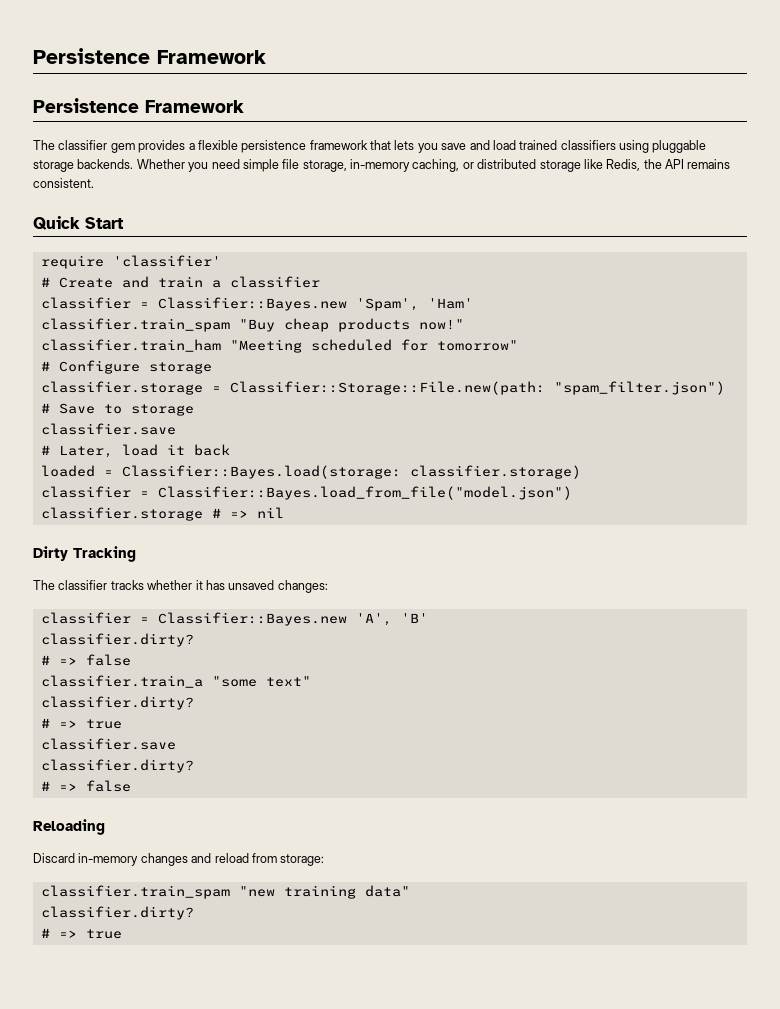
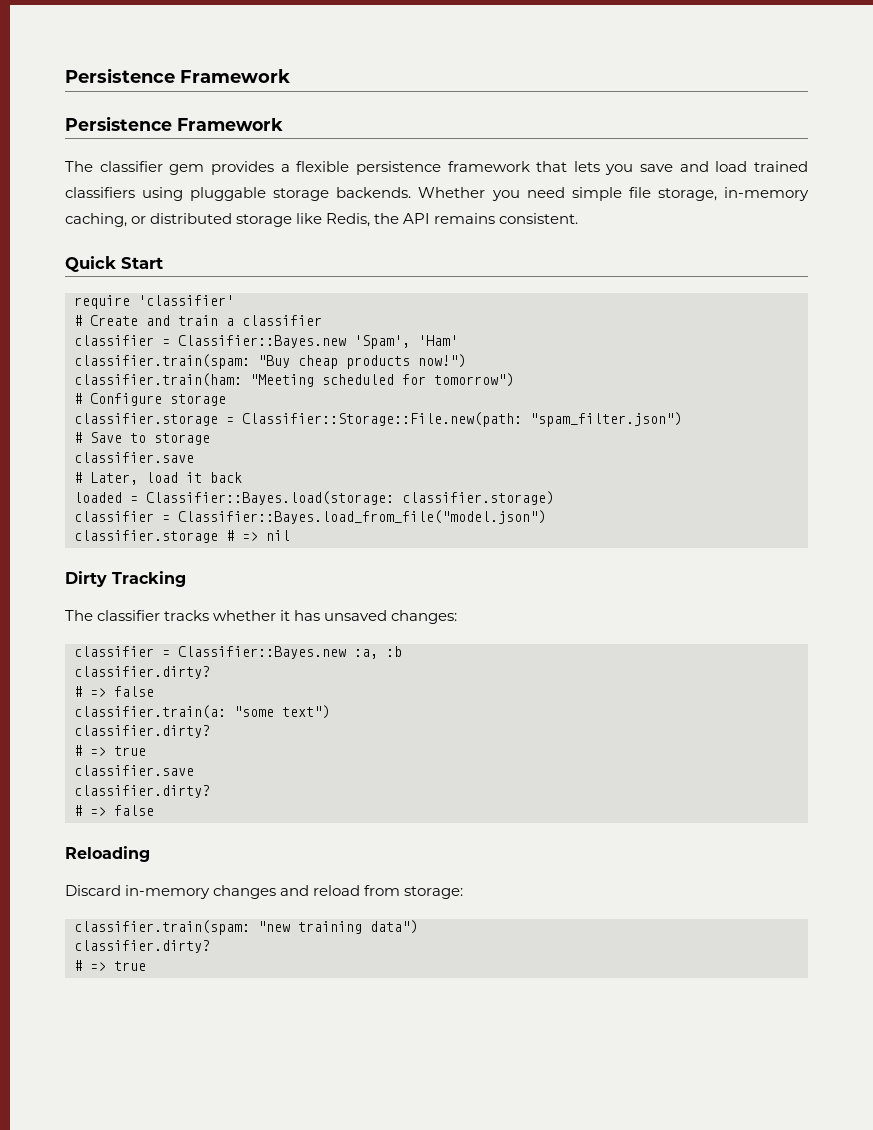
[40,318,230,332] classifier.train_spam -> [74,354,250,369] classifier.train(spam:
[418,319,464,330] [40,339,221,352] now!" // classifier.train_ham -> [418,354,466,368] [74,373,242,387] now!") // classifier.train(ham:
[436,340,518,351] tomorrow" -> [434,373,514,387] tomorrow")
[355,613,428,626] [40,633,194,647] [40,654,131,666] [40,675,311,688] 'A', 'B' // classifier.dirty? // # => false // classifier.train_a "some text" -> [354,646,402,659] [74,666,210,679] [74,686,154,697] [74,705,330,719] :a, :b // classifier.dirty? // # => false // classifier.train(a: "some text")
[40,885,230,899] classifier.train_spam -> [74,920,250,935] classifier.train(spam:
[364,885,410,897] data" -> [370,920,418,934] data")

